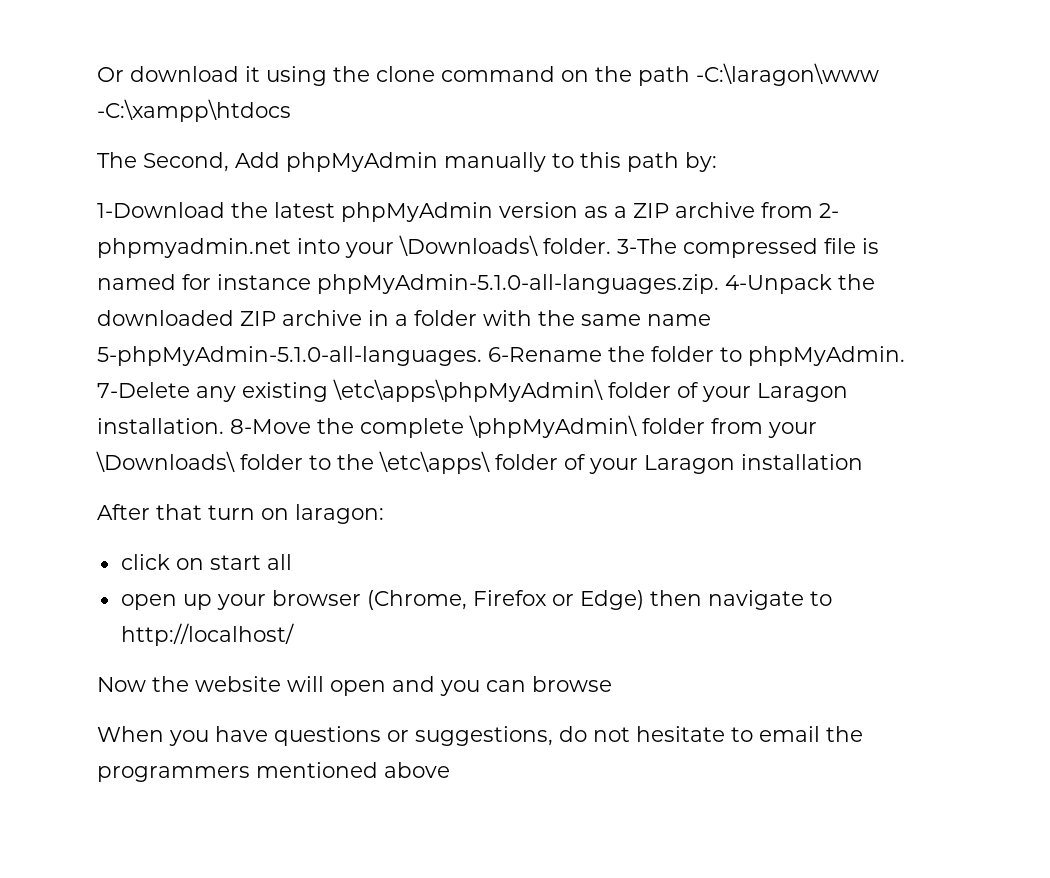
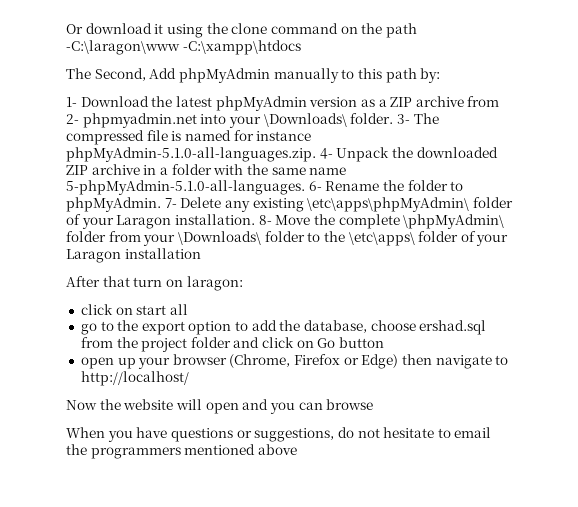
[97,202,225,218] 1-Download -> [66,96,149,107] 1- Download
[617,238,677,254] 3-The -> [396,113,439,124] 3- The
[725,274,832,294] 4-Unpack -> [319,147,390,162] 4- Unpack
[488,347,602,362] 6-Rename -> [308,181,380,191] 6- Rename
[97,382,190,398] 7-Delete -> [164,197,222,208] 7- Delete
[230,419,311,434] 8-Move -> [258,215,311,225] 8- Move
(292, 562) none -> [80,320,487,335] [80,337,385,352] // go to the export option to add the database, choose ershad.sql from the project folder and click on Go button

